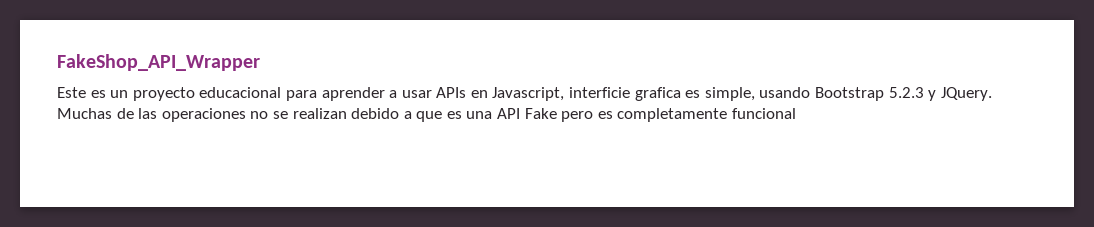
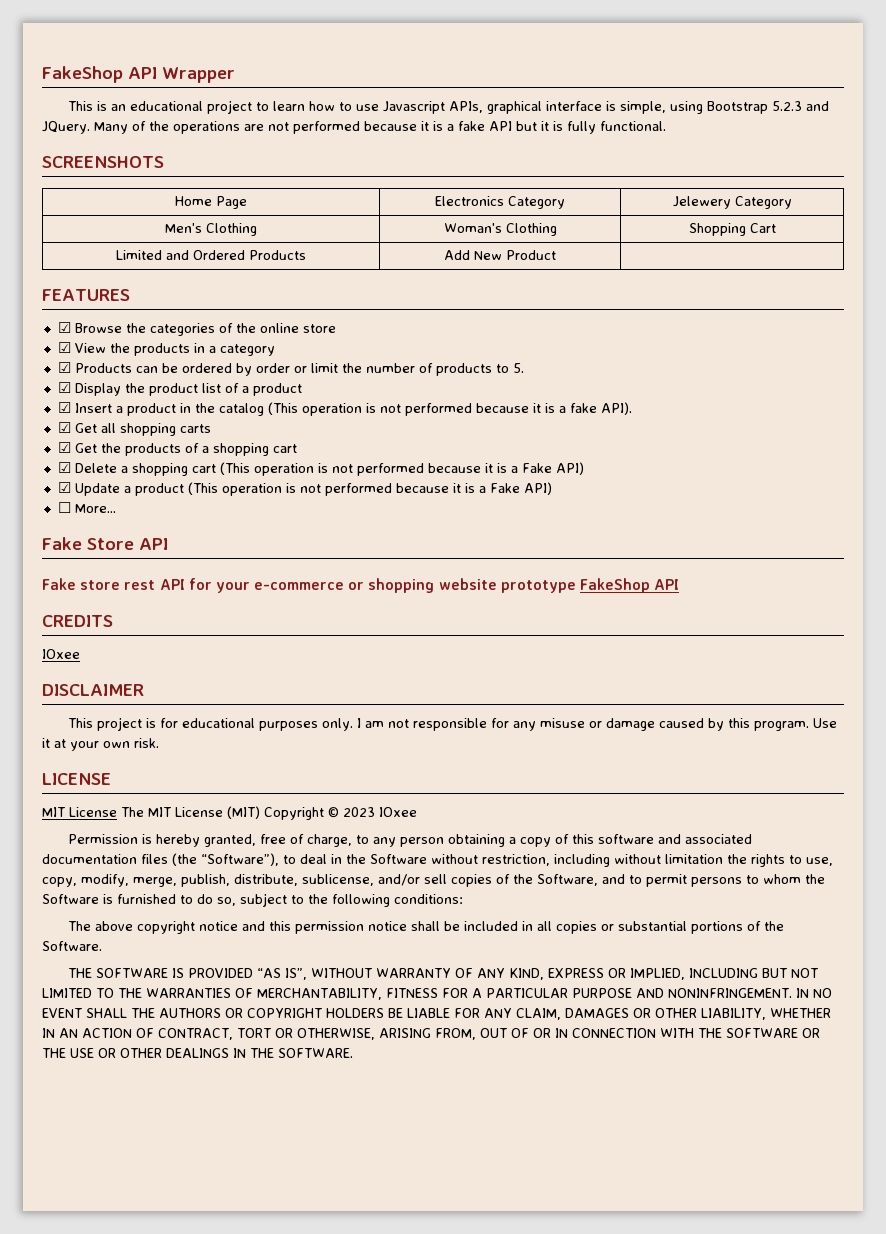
[57,54,260,71] [57,87,992,101] [57,108,797,122] FakeShop_API_Wrapper // Este es un proyecto educacional para aprender a usar APIs en Javascript, interficie grafica es simple, usando Bootstrap 5.2.3 y JQuery. Muchas de las operaciones no se realizan debido a que es una API Fake pero es completamente funcional -> [42,66,235,83] [68,100,830,114] [42,121,666,134] [42,156,164,168] [175,196,247,209] [435,196,565,209] [672,196,792,209] [165,223,257,236] [443,223,557,236] [688,223,776,236] [116,250,306,260] [444,250,556,260] [42,289,130,301] [57,322,336,336] [57,342,275,356] [57,362,524,376] [57,382,302,396] [57,402,632,416] [57,422,211,436] [57,442,297,456] [57,462,584,476] [57,482,552,496] [57,502,116,513] [42,537,168,550] [42,578,680,593] [42,615,113,627] [42,649,80,659] [42,684,144,696] [68,717,838,731] [42,738,159,751] [42,773,111,785] [42,806,417,820] [68,834,753,847] [42,853,833,867] [42,874,825,887] [42,893,463,907] [68,921,785,934] [42,941,102,951] [68,968,819,980] [42,988,832,1000] [42,1008,831,1020] [42,1028,820,1040] [42,1048,353,1058] FakeShop API Wrapper // This is an educational project to learn how to use Javascript APIs, graphical interface is simple, using Bootstrap 5.2.3 and JQuery. Many of the operations are not performed because it is a fake API but it is fully functional. // SCREENSHOTS // Home Page | Electronics Category | Jelewery Category // Men's Clothing | Woman's Clothing | Shopping Cart // Limited and Ordered Products | Add New Product | // FEATURES // ☑ Browse the categories of the online store // ☑ View the products in a category // ☑ Products can be ordered by order or limit the number of products to 5. // ☑ Display the product list of a product // ☑ Insert a product in the catalog (This operation is not performed because it is a fake API). // ☑ Get all shopping carts // ☑ Get the products of a shopping cart // ☑ Delete a shopping cart (This operation is not performed because it is a Fake API) // ☑ Update a product (This operation is not performed because it is a Fake API) // ☐ More... // Fake Store API // Fake store rest API for your e-commerce or shopping website prototype FakeShop API // CREDITS // IOxee // DISCLAIMER // This project is for educational purposes only. I am not responsible for any misuse or damage caused by this program. Use it at your own risk. // LICENSE // MIT License The MIT License (MIT) Copyright © 2023 IOxee // Permission is hereby granted, free of charge, to any person obtaining a copy of this software and associated documentation files (the “Software”), to deal in the Software without restriction, including without limitation the rights to use, copy, modify, merge, publish, distribute, sublicense, and/or sell copies of the Software, and to permit persons to whom the Software is furnished to do so, subject to the following conditions: // The above copyright notice and this permission notice shall be included in all copies or substantial portions of the Software. // THE SOFTWARE IS PROVIDED “AS IS”, WITHOUT WARRANTY OF ANY KIND, EXPRESS OR IMPLIED, INCLUDING BUT NOT LIMITED TO THE WARRANTIES OF MERCHANTABILITY, FITNESS FOR A PARTICULAR PURPOSE AND NONINFRINGEMENT. IN NO EVENT SHALL THE AUTHORS OR COPYRIGHT HOLDERS BE LIABLE FOR ANY CLAIM, DAMAGES OR OTHER LIABILITY, WHETHER IN AN ACTION OF CONTRACT, TORT OR OTHERWISE, ARISING FROM, OUT OF OR IN CONNECTION WITH THE SOFTWARE OR THE USE OR OTHER DEALINGS IN THE SOFTWARE.

